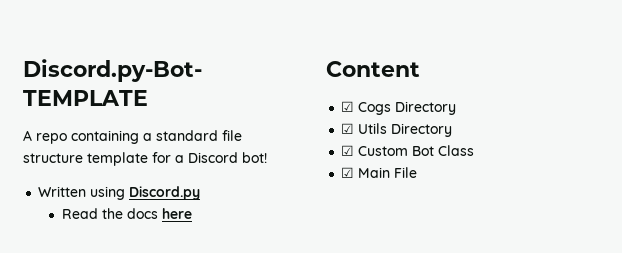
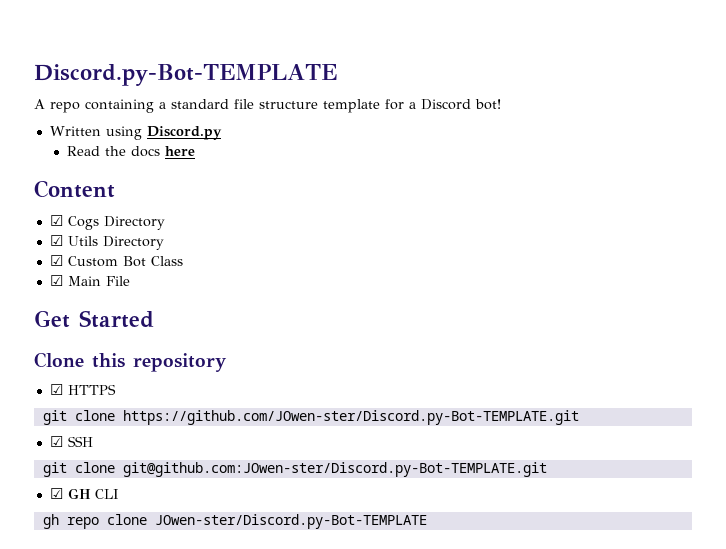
(418, 172) none -> [34,310,154,328] [34,352,227,372] [49,384,116,395] [42,410,579,425] [49,436,93,447] [42,462,547,477] [49,488,119,499] [42,514,427,529] // Get Started // Clone this repository // ☑ HTTPS // git clone https://github.com/JOwen-ster/Discord.py-Bot-TEMPLATE.git // ☑ SSH // git clone git@github.com:JOwen-ster/Discord.py-Bot-TEMPLATE.git // ☑ GH CLI // gh repo clone JOwen-ster/Discord.py-Bot-TEMPLATE

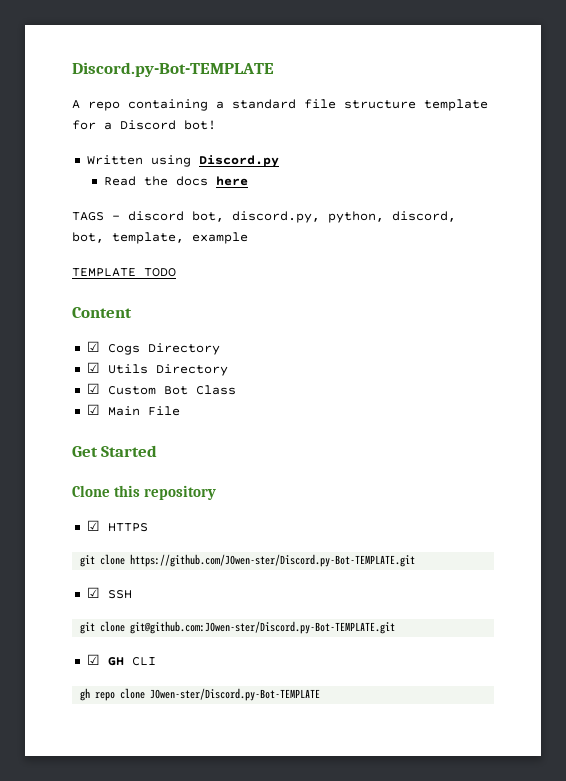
(196, 151) none -> [72,211,456,223] [72,232,248,244] [72,268,176,277] // TAGS - discord bot, discord.py, python, discord, bot, template, example // TEMPLATE TODO

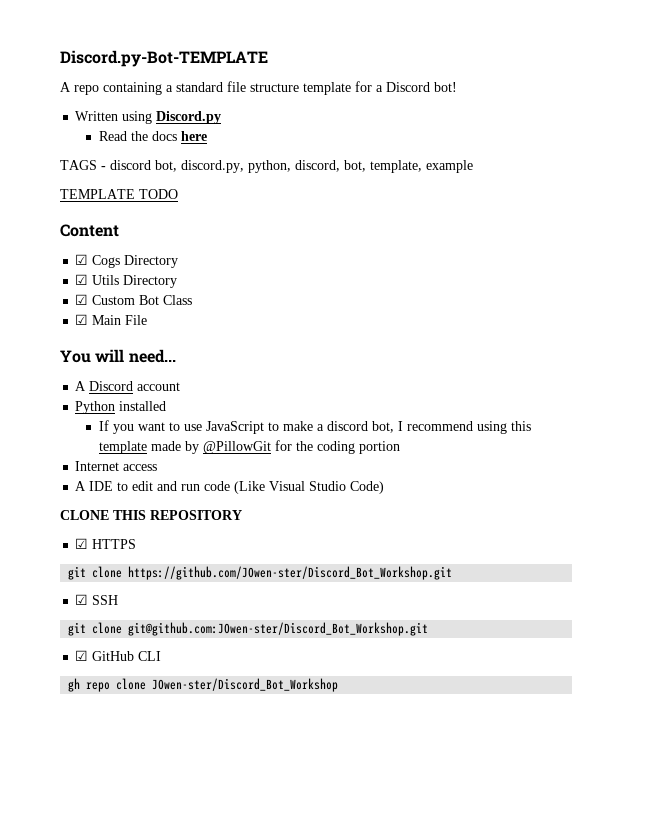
[72,445,158,457] [72,485,216,500] Get Started // Clone this repository -> [60,349,176,363] [75,381,181,391] [75,401,167,414] [99,420,532,434] [99,440,401,454] [75,461,158,471] [75,481,385,494] [60,510,242,520] You will need... // A Discord account // Python installed // If you want to use JavaScript to make a discord bot, I recommend using this template made by @PillowGit for the coding portion // Internet access // A IDE to edit and run code (Like Visual Studio Code) // CLONE THIS REPOSITORY
[130,554,416,567] https://github.com/JOwen-ster/Discord.py-Bot-TEMPLATE.git -> [128,566,453,580] https://github.com/JOwen-ster/Discord_Bot_Workshop.git
[130,621,396,634] [86,654,124,666] git@github.com:JOwen-ster/Discord.py-Bot-TEMPLATE.git // ☑ GH -> [128,622,429,636] [75,650,135,661] git@github.com:JOwen-ster/Discord_Bot_Workshop.git // ☑ GitHub
[150,688,321,701] JOwen-ster/Discord.py-Bot-TEMPLATE -> [152,678,339,692] JOwen-ster/Discord_Bot_Workshop

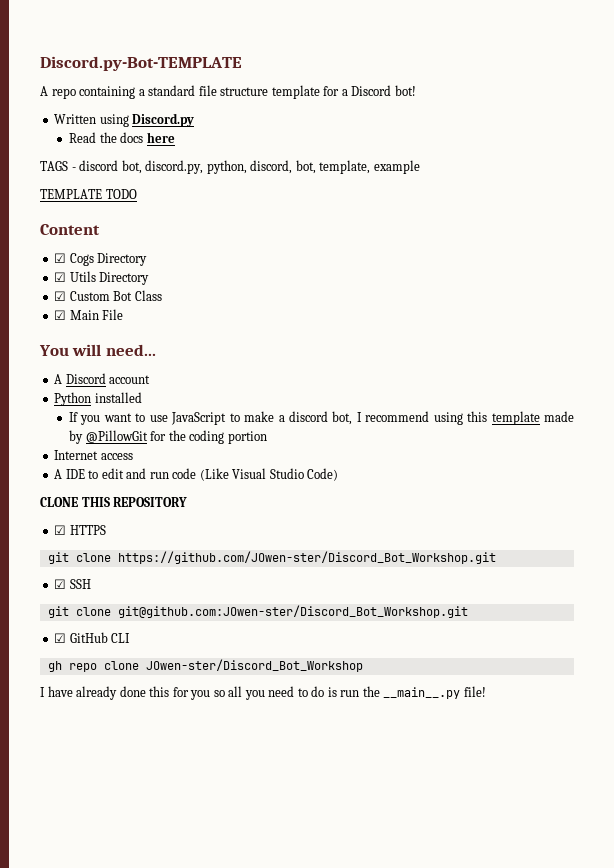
(339, 685) none -> [40,686,486,700] // I have already done this for you so all you need to do is run the __main__.py file!

